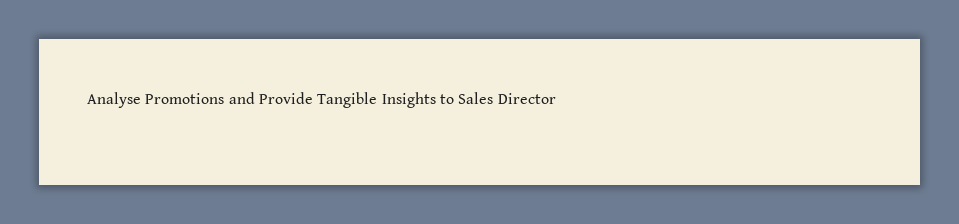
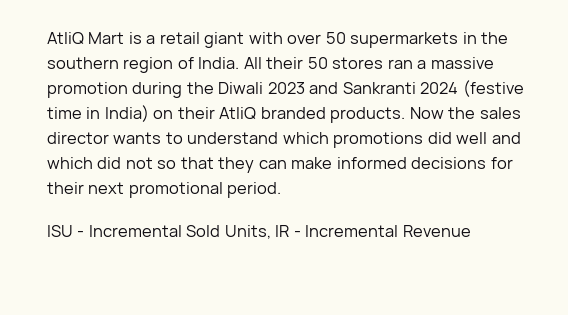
[87,92,556,108] Analyse Promotions and Provide Tangible Insights to Sales Director -> [47,32,509,48] [47,57,494,73] [47,80,524,98] [47,105,521,123] [47,132,521,148] [47,157,513,173] [47,182,282,198] [47,225,471,239] AtliQ Mart is a retail giant with over 50 supermarkets in the southern region of India. All their 50 stores ran a massive promotion during the Diwali 2023 and Sankranti 2024 (festive time in India) on their AtliQ branded products. Now the sales director wants to understand which promotions did well and which did not so that they can make informed decisions for their next promotional period. // ISU - Incremental Sold Units, IR - Incremental Revenue

